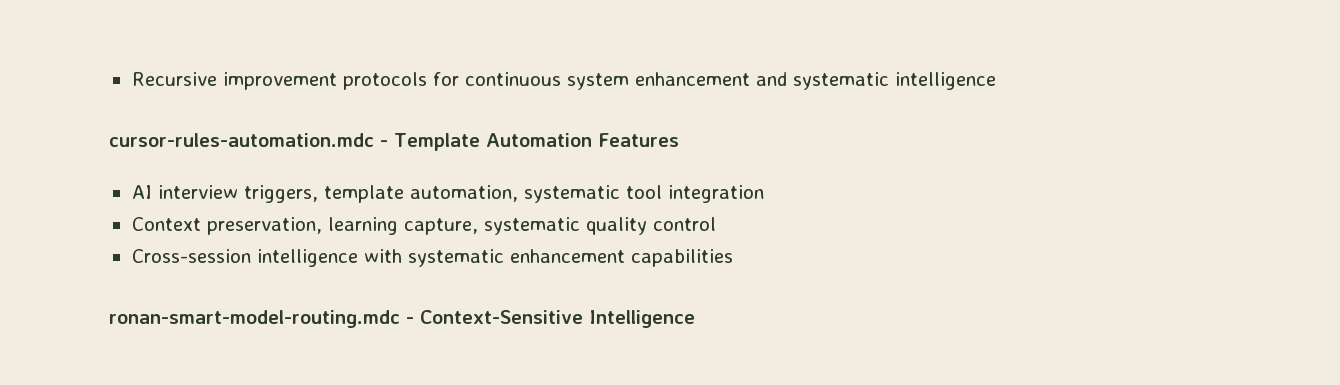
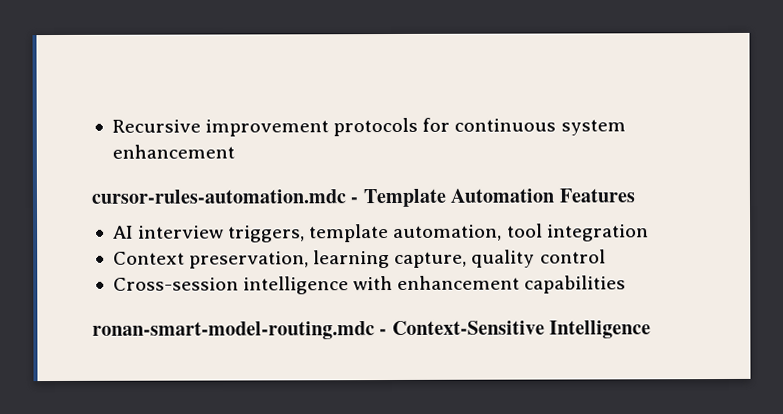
[755,72,996,90] and systematic intelligence -> (235, 151) none
[523,185,620,203] systematic -> (503, 232) none
[483,217,580,235] systematic -> (468, 259) none
[407,249,504,267] systematic -> (394, 283) none

